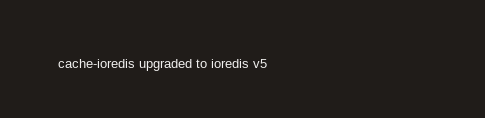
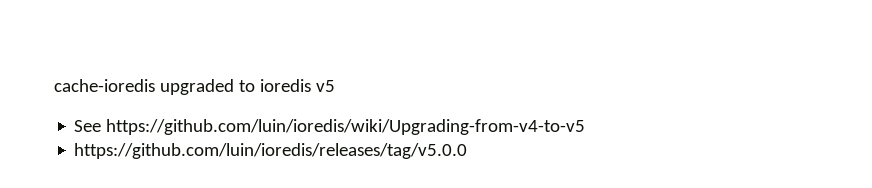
(267, 63) none -> [74,119,586,135] [74,143,468,159] // See https://github.com/luin/ioredis/wiki/Upgrading-from-v4-to-v5 // https://github.com/luin/ioredis/releases/tag/v5.0.0

